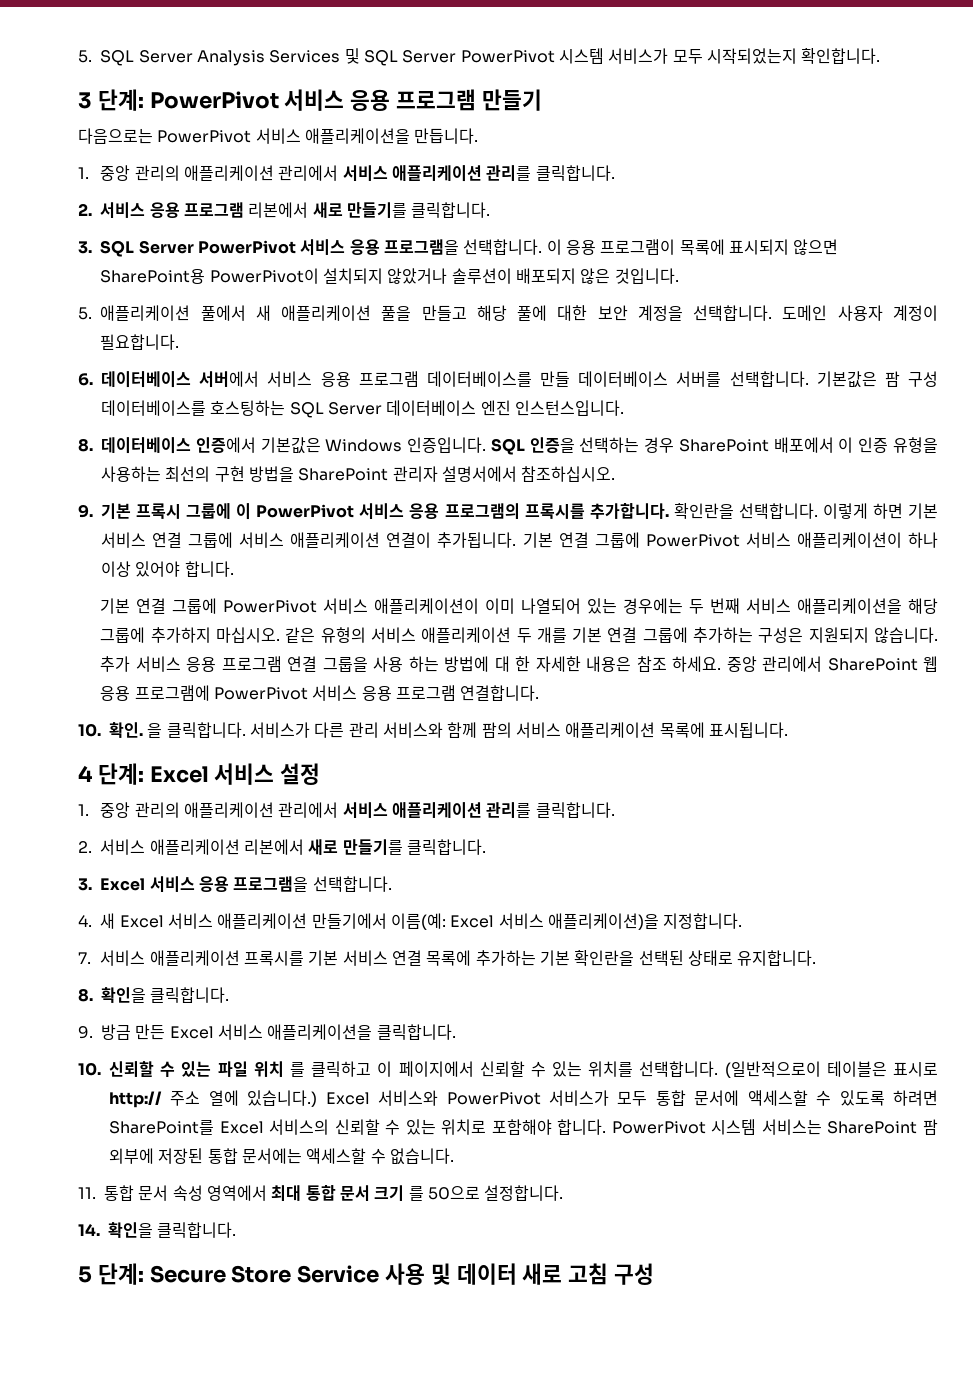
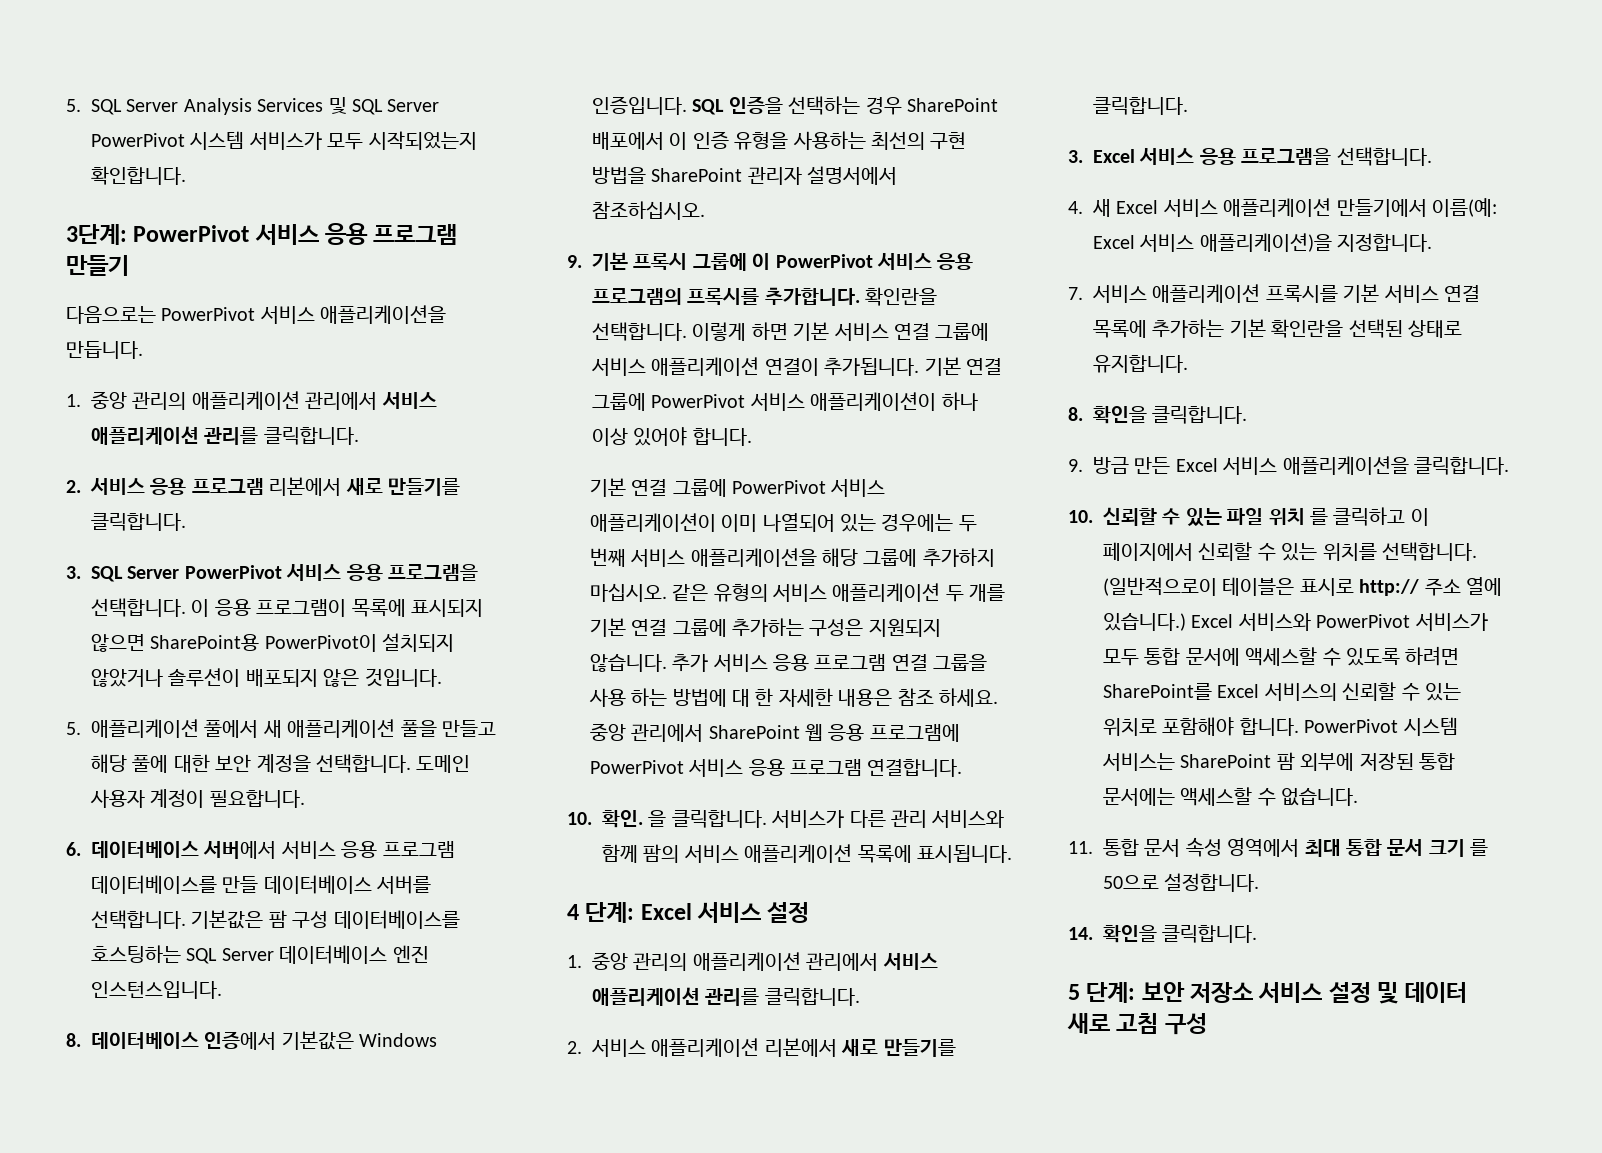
[78,89,144,111] 3 단계: -> [66,224,127,245] 3단계:
[149,1263,426,1285] Secure Store Service 사용 -> [1141,982,1371,1003] 보안 저장소 서비스 설정

